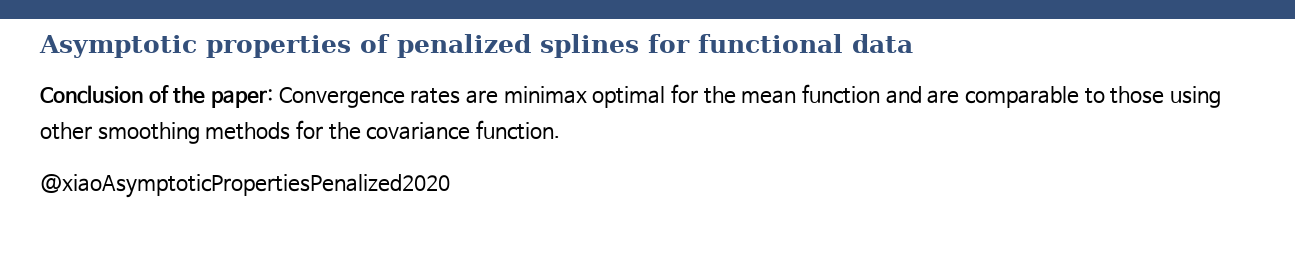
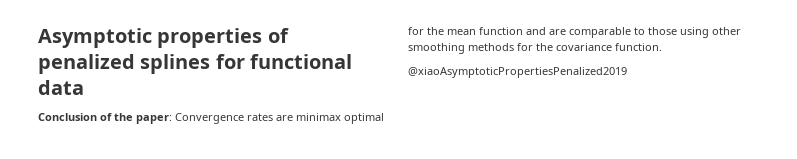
[40,174,450,198] @xiaoAsymptoticPropertiesPenalized2020 -> [408,67,627,78] @xiaoAsymptoticPropertiesPenalized2019

